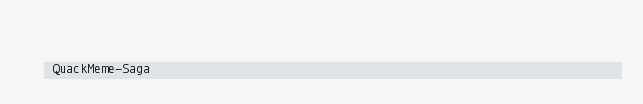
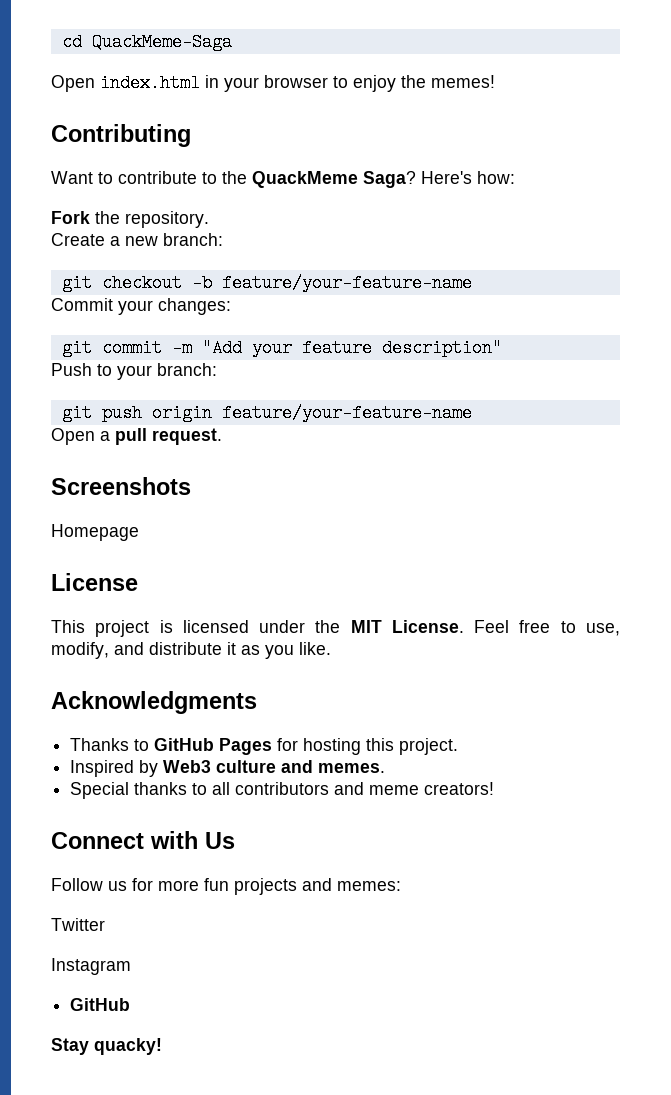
(51, 69) none -> [61,33,82,51] cd
(150, 69) none -> [51,74,495,92] [51,124,191,147] [51,171,515,188] [51,211,209,228] [51,233,223,246] [61,274,472,292] [51,298,231,315] [61,339,502,357] [51,363,217,380] [61,404,472,422] [51,428,222,445] [51,477,191,495] [51,524,139,541] [51,573,138,591] [51,620,620,637] [51,642,331,659] [51,691,257,714] [70,738,459,755] [70,760,386,777] [70,782,495,799] [51,831,235,849] [51,878,401,895] [51,918,105,931] [51,958,131,975] [70,998,131,1011] [51,1038,162,1055] // Open index.html in your browser to enjoy the memes! // Contributing // Want to contribute to the QuackMeme Saga? Here's how: // Fork the repository. // Create a new branch: // git checkout -b feature/your-feature-name // Commit your changes: // git commit -m "Add your feature description" // Push to your branch: // git push origin feature/your-feature-name // Open a pull request. // Screenshots // Homepage // License // This project is licensed under the MIT License. Feel free to use, modify, and distribute it as you like. // Acknowledgments // Thanks to GitHub Pages for hosting this project. // Inspired by Web3 culture and memes. // Special thanks to all contributors and meme creators! // Connect with Us // Follow us for more fun projects and memes: // Twitter // Instagram // GitHub // Stay quacky!

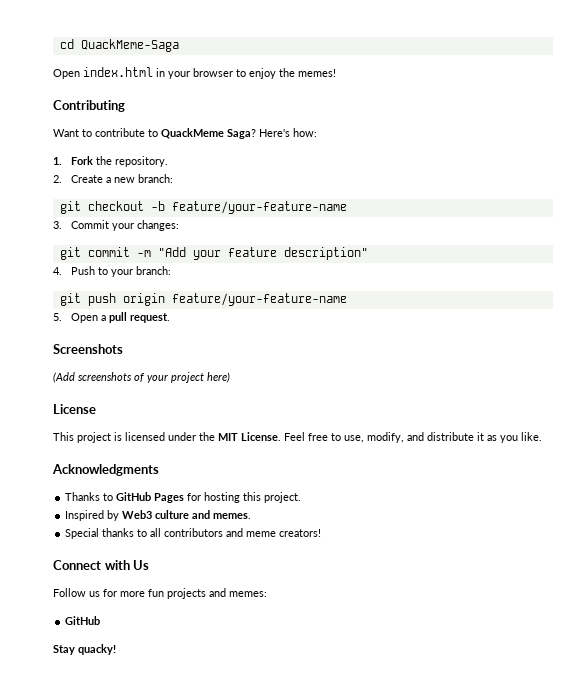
[222,171,247,184] the -> (158, 133) none
(515, 177) none -> [53,157,62,165] 1.
(209, 219) none -> [53,175,62,183] 2.
(472, 283) none -> [53,221,62,229] 3.
(502, 348) none -> [53,267,62,275] 4.
(472, 413) none -> [53,313,62,321] 5.
[51,524,139,541] Homepage -> [53,372,230,383] (Add screenshots of your project here)
[51,918,105,931] [51,958,131,975] // Twitter // Instagram -> (267, 594) none

